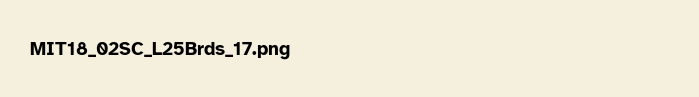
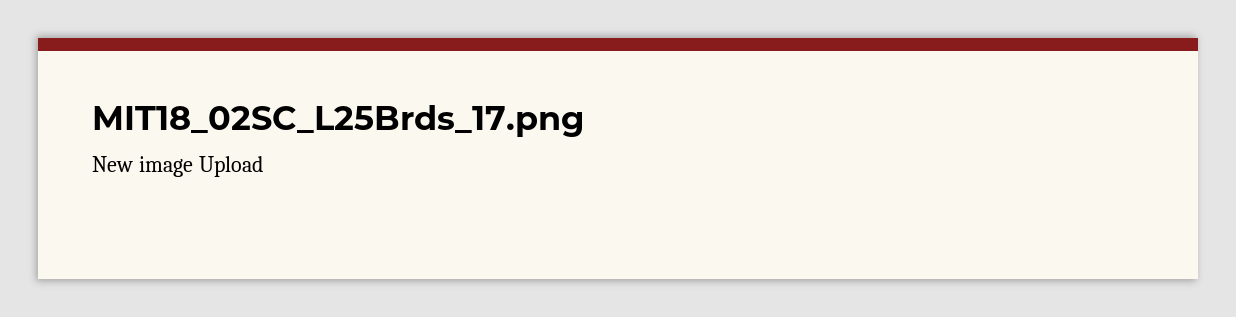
(290, 51) none -> [92,156,263,177] // New image Upload

